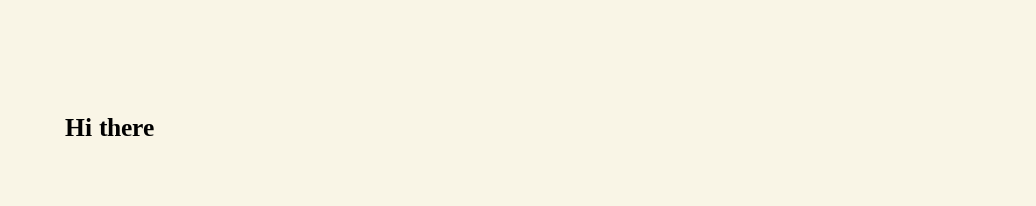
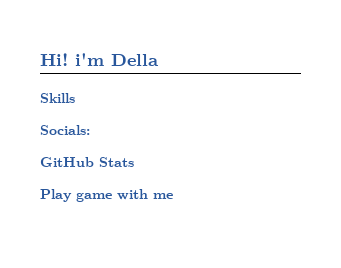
[65,118,154,136] Hi there -> [40,53,159,66] [40,93,75,103] [40,125,90,135] [40,157,134,167] [40,189,173,202] Hi! i'm Della // Skills // Socials: // GitHub Stats // Play game with me

